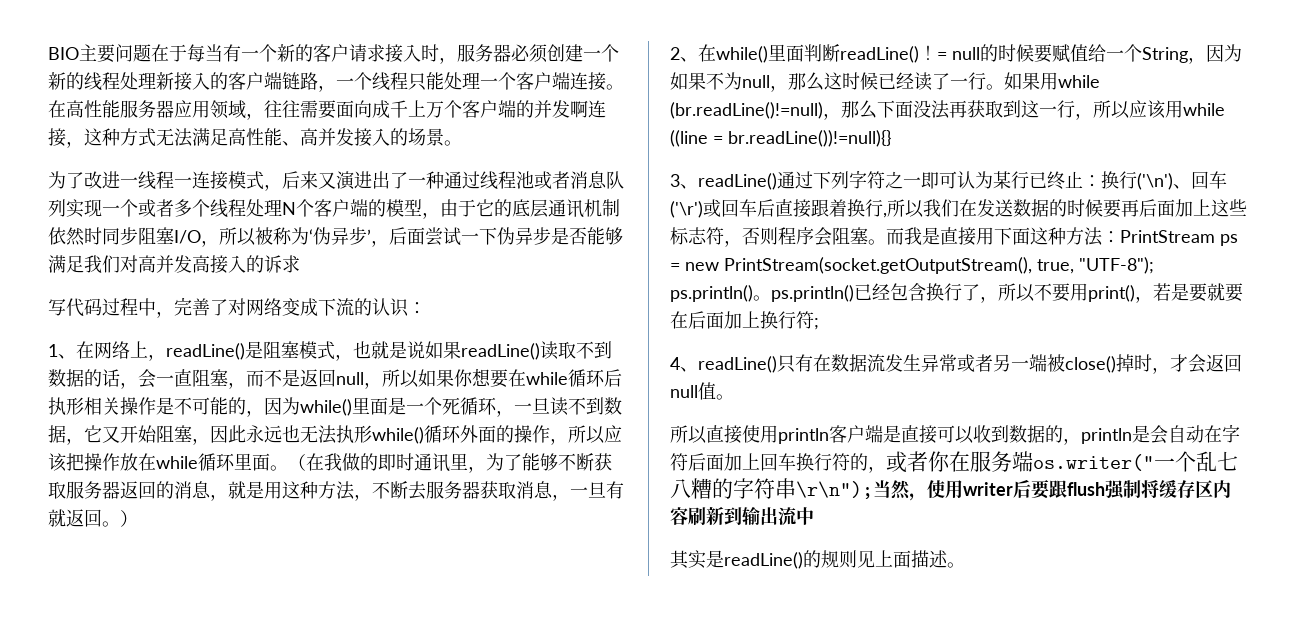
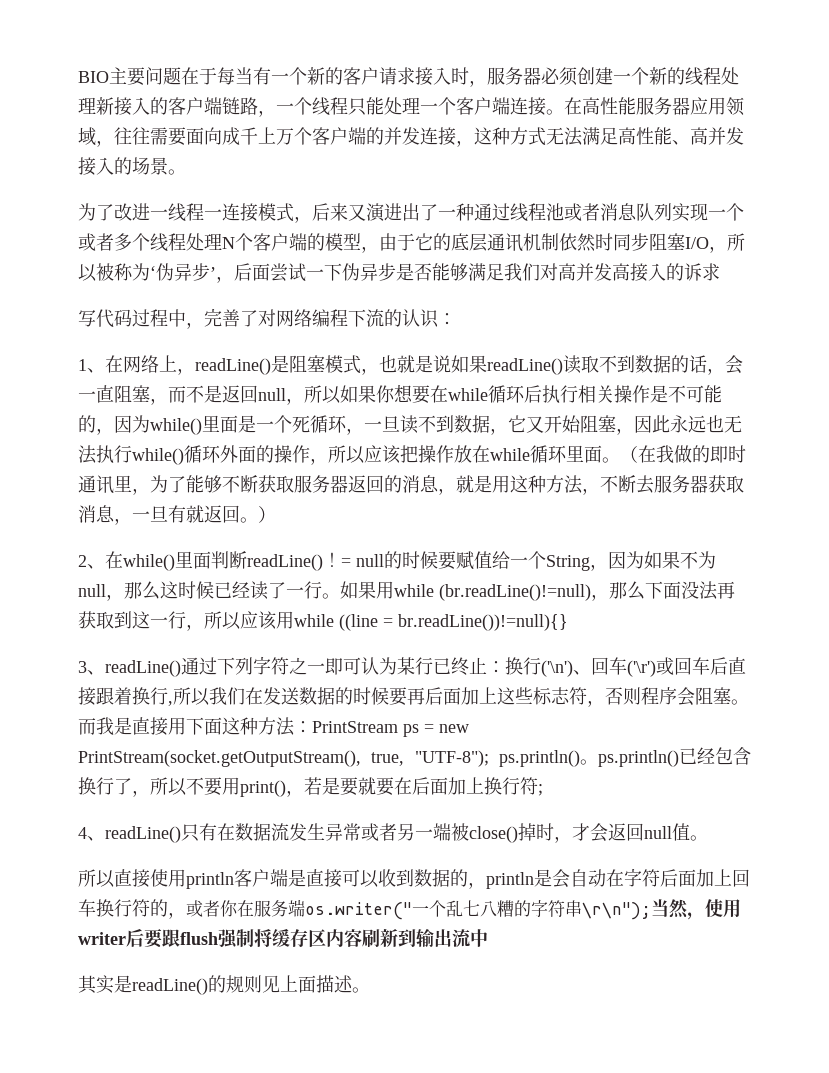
[570,100,588,118] 啊 -> (420, 136) none
[282,298,318,316] 变成 -> [312,309,348,327] 编程
[66,397,84,415] 形 -> [560,385,578,403] 行
[354,425,372,443] 形 -> [114,445,132,463] 行

